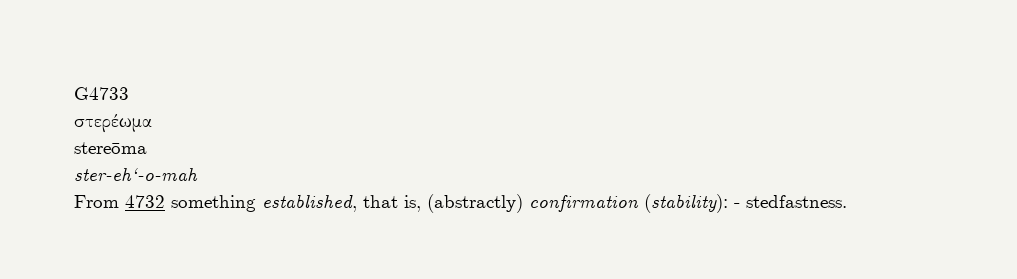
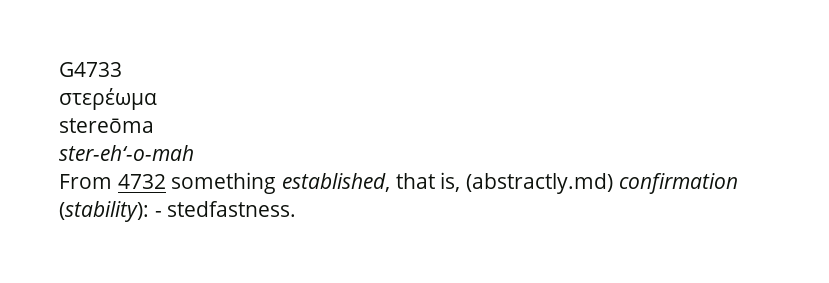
[427,194,523,213] (abstractly) -> [466,173,614,194] (abstractly.md)

